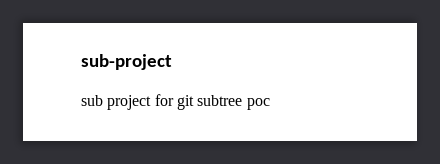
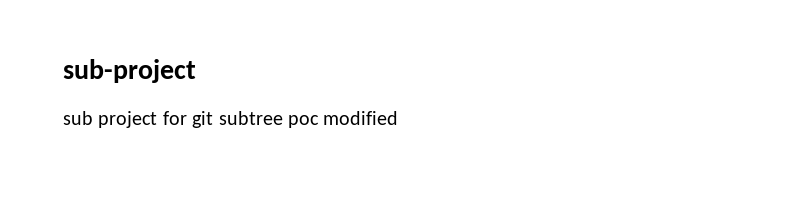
(270, 104) none -> [323,111,399,125] modified

